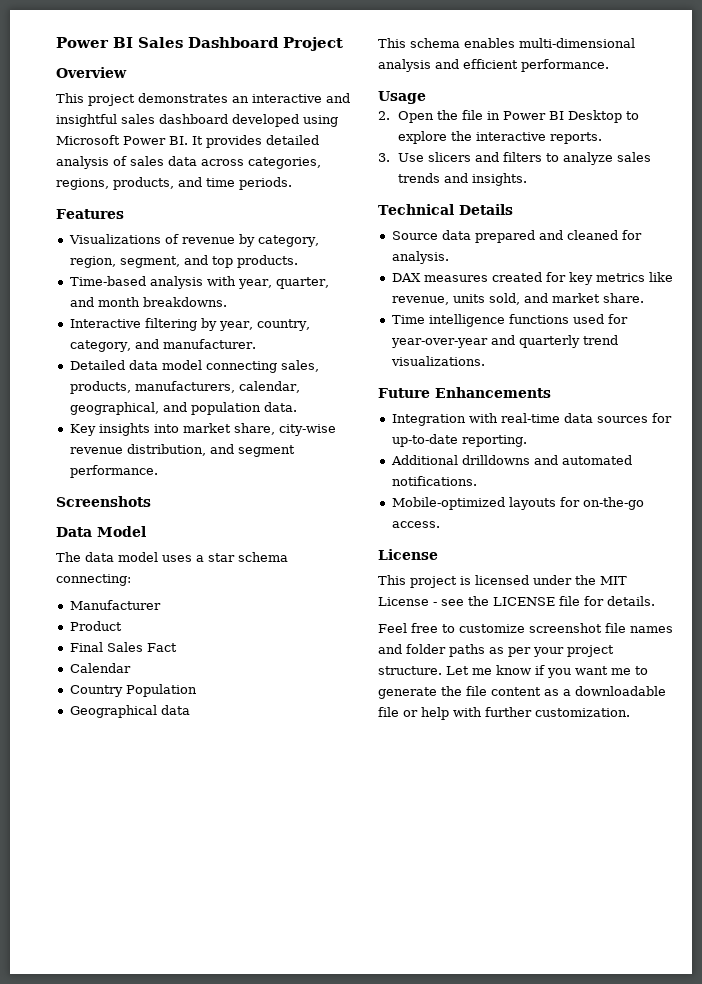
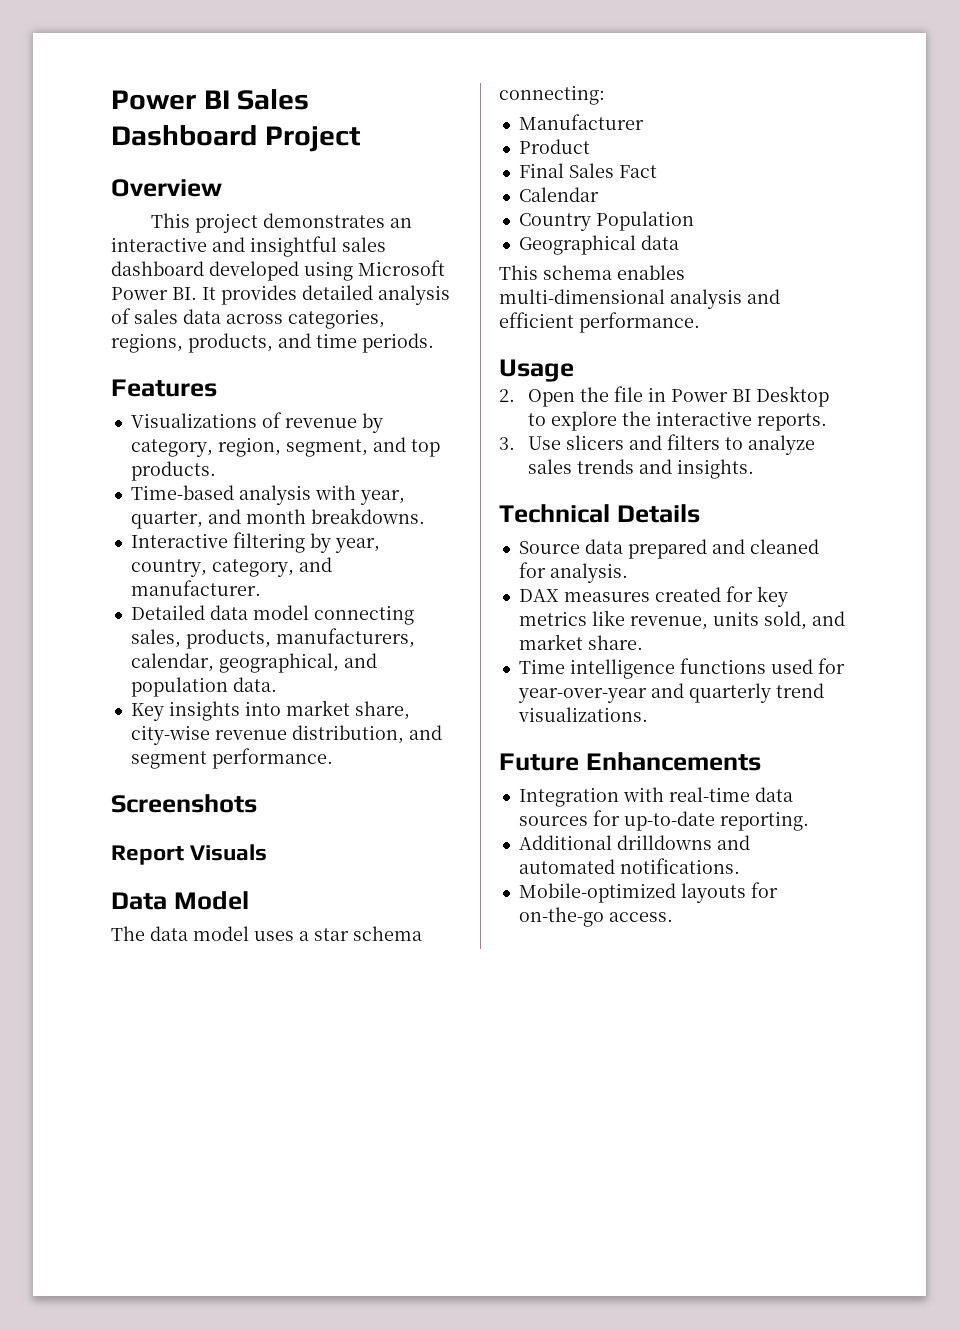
(151, 501) none -> [111,844,268,865] // Report Visuals
[378,549,438,560] [378,575,627,588] [378,596,655,606] [378,623,673,633] [378,644,614,657] [378,665,648,678] [378,686,666,699] [378,707,630,720] // License // This project is licensed under the MIT License - see the LICENSE file for details. // Feel free to customize screenshot file names and folder paths as per your project structure. Let me know if you want me to generate the file content as a downloadable file or help with further customization. -> (673, 917) none

